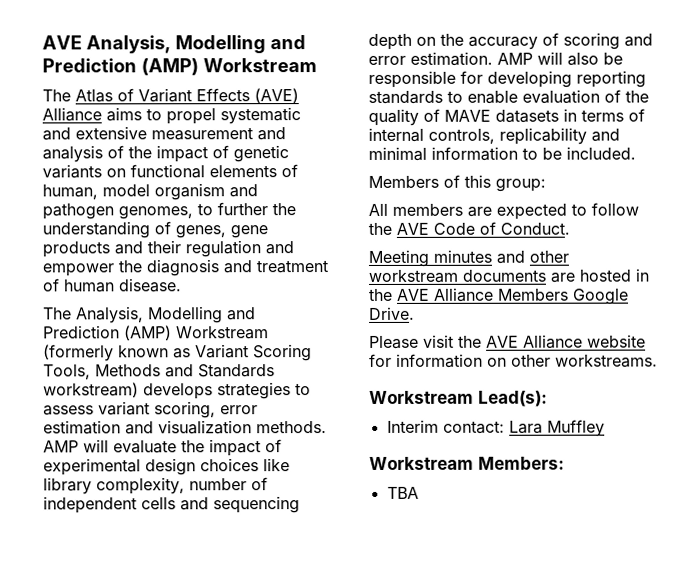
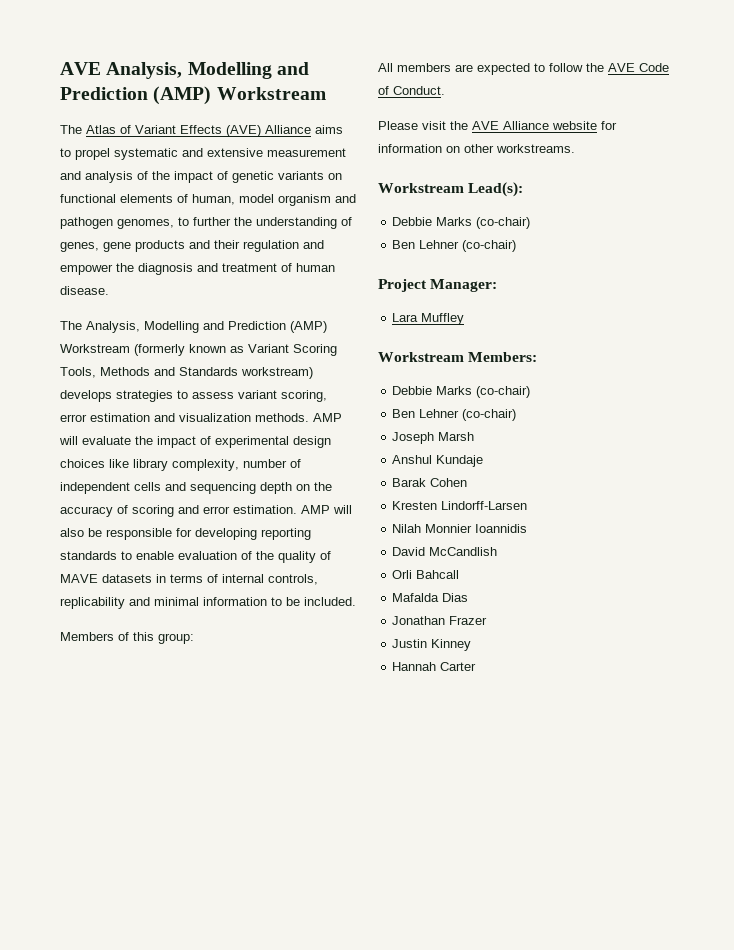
[368,249,569,267] [368,268,649,283] [368,287,629,305] [369,306,415,320] // Meeting minutes and other workstream documents are hosted in the AVE Alliance Members Google Drive. -> (445, 90) none
[386,419,605,437] [369,456,565,470] [386,486,419,499] Interim contact: Lara Muffley // Workstream Members: // TBA -> [392,217,531,229] [392,240,517,252] [378,279,498,292] [392,313,465,325] [378,352,538,362] [392,386,531,398] [392,409,517,421] [392,432,475,444] [392,455,484,467] [392,478,468,487] [392,501,528,510] [392,524,528,533] [392,547,498,556] [392,570,460,579] [392,593,469,602] [392,616,488,625] [392,639,472,651] [392,662,477,671] Debbie Marks (co-chair) // Ben Lehner (co-chair) // Project Manager: // Lara Muffley // Workstream Members: // Debbie Marks (co-chair) // Ben Lehner (co-chair) // Joseph Marsh // Anshul Kundaje // Barak Cohen // Kresten Lindorff-Larsen // Nilah Monnier Ioannidis // David McCandlish // Orli Bahcall // Mafalda Dias // Jonathan Frazer // Justin Kinney // Hannah Carter

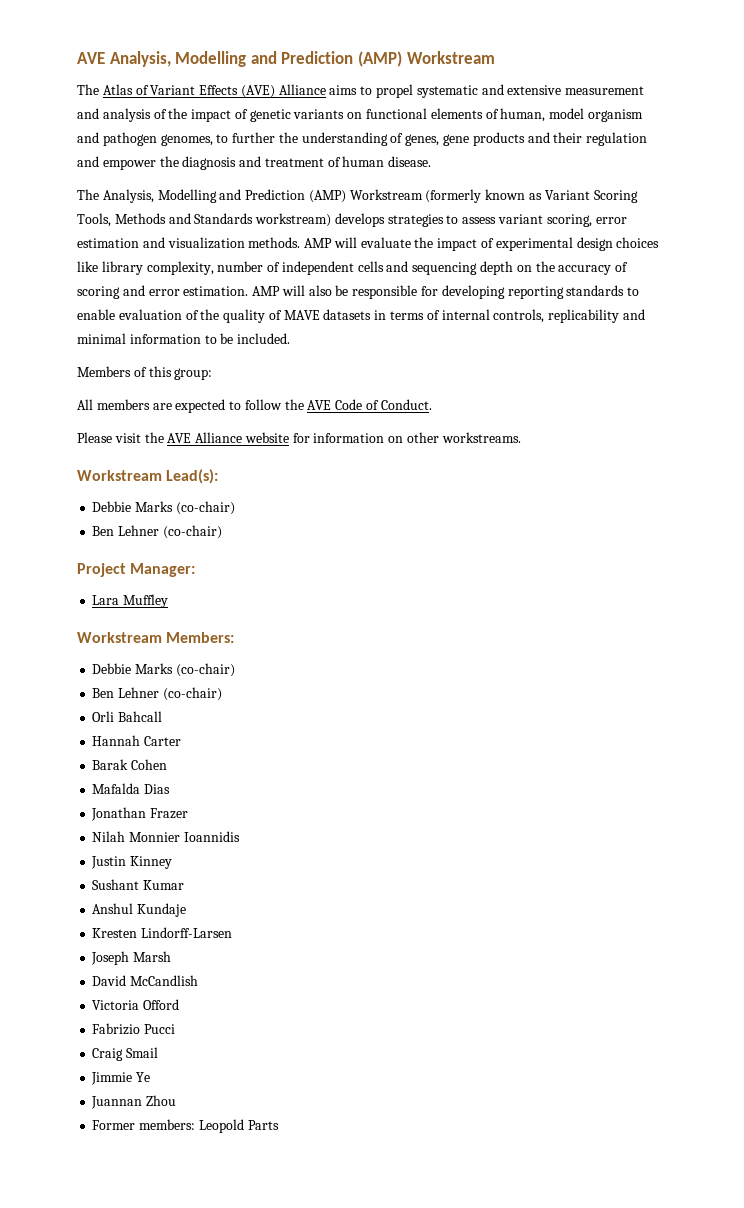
[392,432,475,444] [392,455,484,467] [392,478,468,487] [392,501,528,510] [392,524,528,533] [392,547,498,556] [392,570,460,579] Joseph Marsh // Anshul Kundaje // Barak Cohen // Kresten Lindorff-Larsen // Nilah Monnier Ioannidis // David McCandlish // Orli Bahcall -> [92,711,163,722] [92,735,182,746] [92,759,168,770] Orli Bahcall // Hannah Carter // Barak Cohen
(488, 620) none -> [92,831,240,842] // Nilah Monnier Ioannidis
[392,662,477,671] Hannah Carter -> [92,879,185,890] [92,903,187,917] [92,927,233,938] [91,951,172,965] [92,975,199,986] [92,999,180,1010] [92,1023,176,1035] [92,1047,159,1061] [91,1072,151,1085] [91,1095,177,1109] [92,1119,279,1133] Sushant Kumar // Anshul Kundaje // Kresten Lindorff-Larsen // Joseph Marsh // David McCandlish // Victoria Offord // Fabrizio Pucci // Craig Smail // Jimmie Ye // Juannan Zhou // Former members: Leopold Parts

